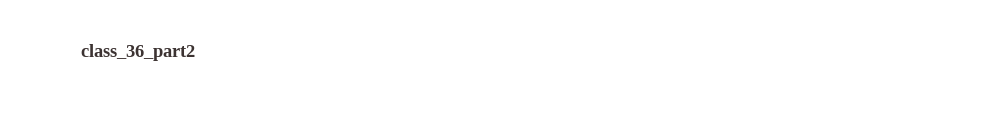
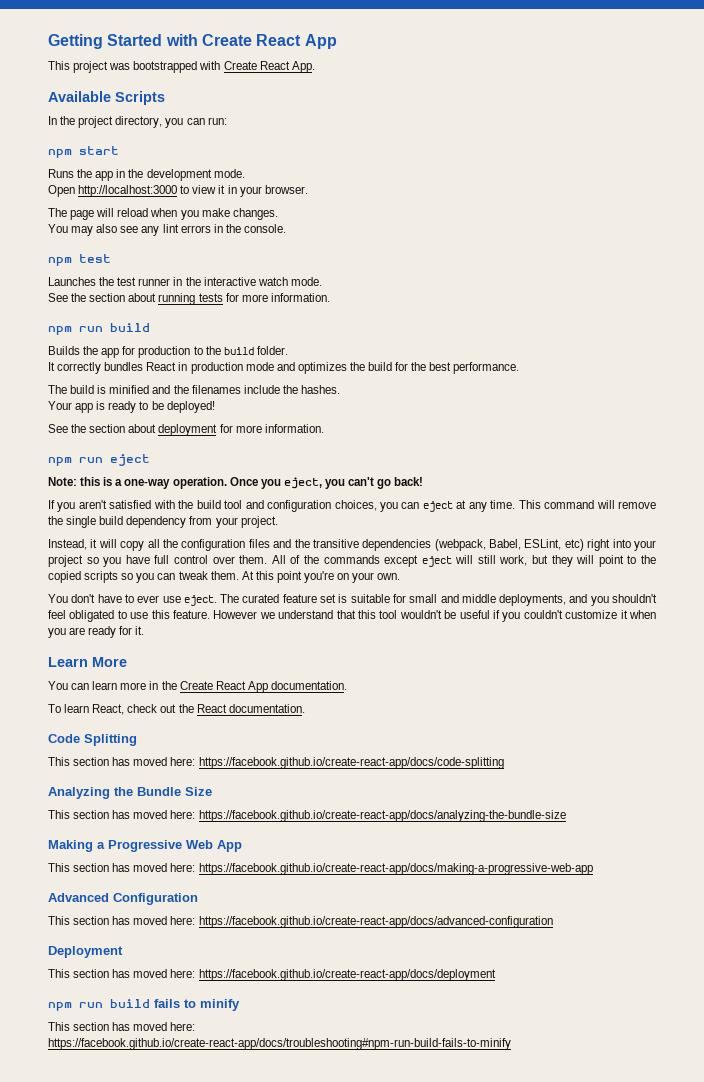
[81,44,195,61] class_36_part2 -> [48,34,337,49] [48,61,315,73] [48,91,165,105] [48,116,227,128] [48,146,119,158] [48,169,245,181] [48,185,308,197] [48,208,278,220] [48,224,286,236] [48,254,111,266] [48,277,322,286] [48,293,330,305] [48,323,150,335] [48,346,288,358] [48,362,520,374] [48,385,340,394] [48,401,215,413] [48,424,324,436] [48,454,150,466] [48,477,424,489] [48,500,656,512] [48,516,278,528] [48,539,657,551] [48,555,656,567] [48,571,401,583] [48,594,657,606] [48,610,656,622] [48,626,145,638] [48,657,127,667] [48,681,347,693] [48,704,305,715] [48,734,137,746] [48,757,504,769] [48,787,212,799] [48,810,566,822] [48,840,242,852] [48,863,593,875] [48,893,198,905] [48,916,553,928] [48,946,123,958] [48,969,496,981] [48,999,240,1011] [48,1022,196,1031] [48,1038,511,1050] Getting Started with Create React App // This project was bootstrapped with Create React App. // Available Scripts // In the project directory, you can run: // npm start // Runs the app in the development mode. // Open http://localhost:3000 to view it in your browser. // The page will reload when you make changes. // You may also see any lint errors in the console. // npm test // Launches the test runner in the interactive watch mode. // See the section about running tests for more information. // npm run build // Builds the app for production to the build folder. // It correctly bundles React in production mode and optimizes the build for the best performance. // The build is minified and the filenames include the hashes. // Your app is ready to be deployed! // See the section about deployment for more information. // npm run eject // Note: this is a one-way operation. Once you eject, you can't go back! // If you aren't satisfied with the build tool and configuration choices, you can eject at any time. This command will remove the single build dependency from your project. // Instead, it will copy all the configuration files and the transitive dependencies (webpack, Babel, ESLint, etc) right into your project so you have full control over them. All of the commands except eject will still work, but they will point to the copied scripts so you can tweak them. At this point you're on your own. // You don't have to ever use eject. The curated feature set is suitable for small and middle deployments, and you shouldn't feel obligated to use this feature. However we understand that this tool wouldn't be useful if you couldn't customize it when you are ready for it. // Learn More // You can learn more in the Create React App documentation. // To learn React, check out the React documentation. // Code Splitting // This section has moved here: https://facebook.github.io/create-react-app/docs/code-splitting // Analyzing the Bundle Size // This section has moved here: https://facebook.github.io/create-react-app/docs/analyzing-the-bundle-size // Making a Progressive Web App // This section has moved here: https://facebook.github.io/create-react-app/docs/making-a-progressive-web-app // Advanced Configuration // This section has moved here: https://facebook.github.io/create-react-app/docs/advanced-configuration // Deployment // This section has moved here: https://facebook.github.io/create-react-app/docs/deployment // npm run build fails to minify // This section has moved here: https://facebook.github.io/create-react-app/docs/troubleshooting#npm-run-build-fails-to-minify

